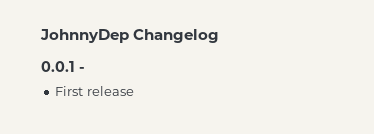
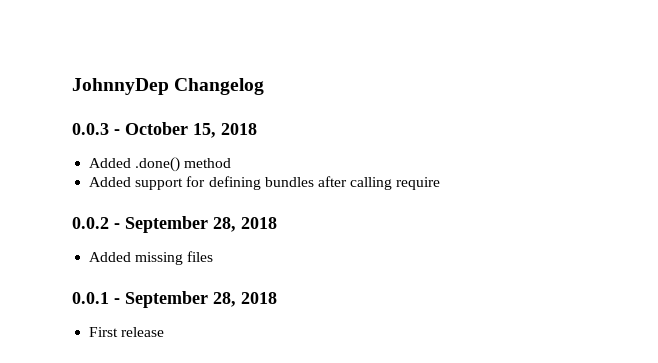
(220, 36) none -> [72,122,257,138] [89,157,232,172] [89,176,441,190] [72,216,277,233] [89,251,214,265] // 0.0.3 - October 15, 2018 // Added .done() method // Added support for defining bundles after calling require // 0.0.2 - September 28, 2018 // Added missing files
(85, 69) none -> [125,291,277,308] September 28, 2018

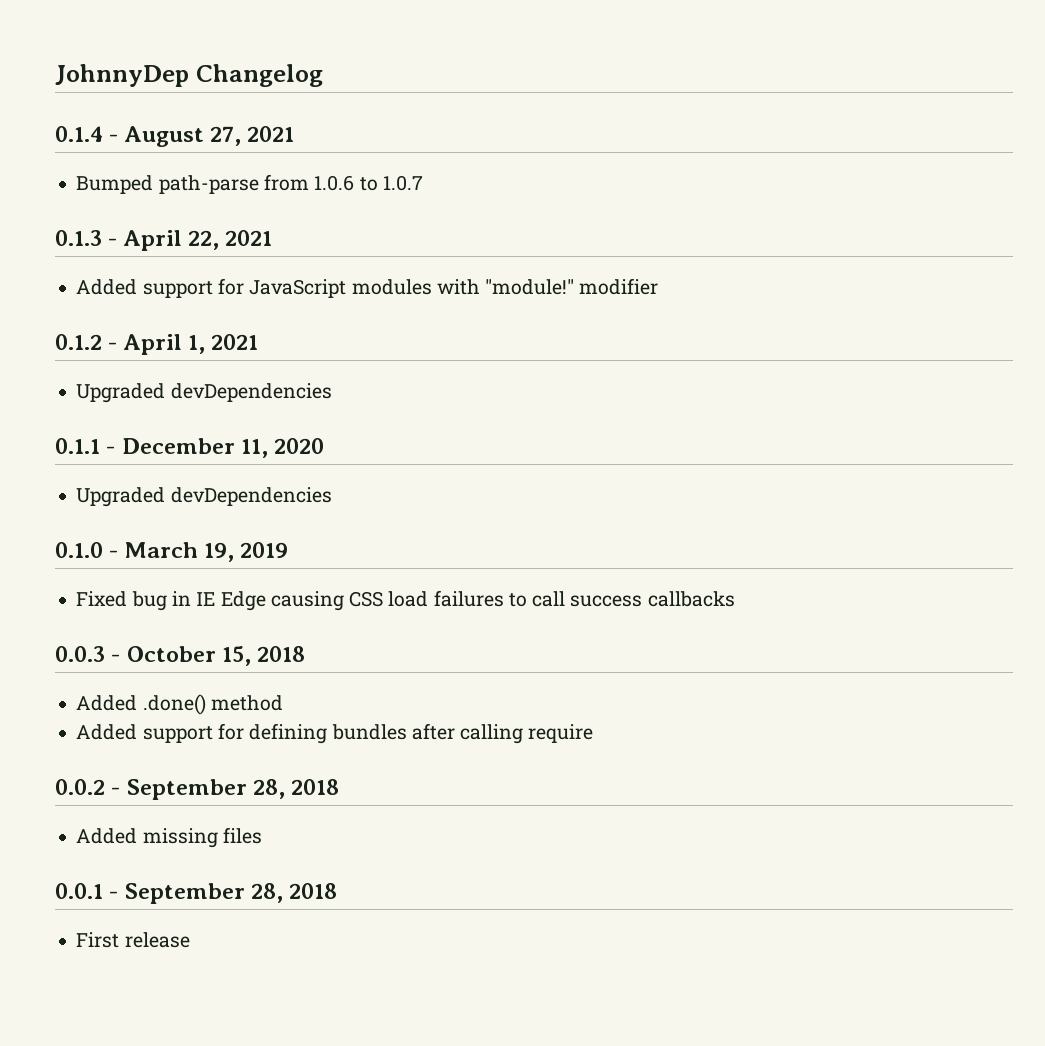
(265, 86) none -> [55,126,295,147] [76,174,423,194] [55,230,273,251] [76,278,659,298] [55,334,259,355] [76,383,332,403] [55,438,325,458] [76,487,332,507] [55,542,289,562] [76,590,735,611] // 0.1.4 - August 27, 2021 // Bumped path-parse from 1.0.6 to 1.0.7 // 0.1.3 - April 22, 2021 // Added support for JavaScript modules with "module!" modifier // 0.1.2 - April 1, 2021 // Upgraded devDependencies // 0.1.1 - December 11, 2020 // Upgraded devDependencies // 0.1.0 - March 19, 2019 // Fixed bug in IE Edge causing CSS load failures to call success callbacks

